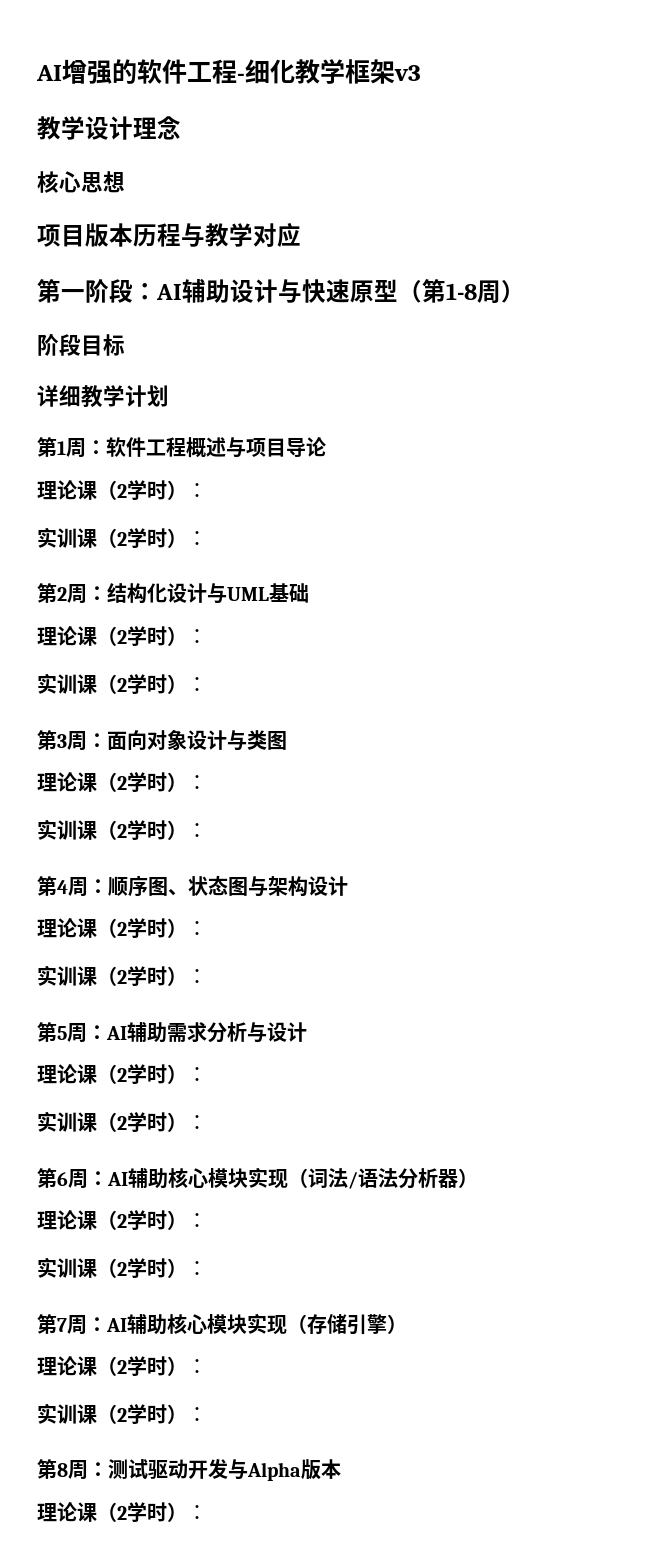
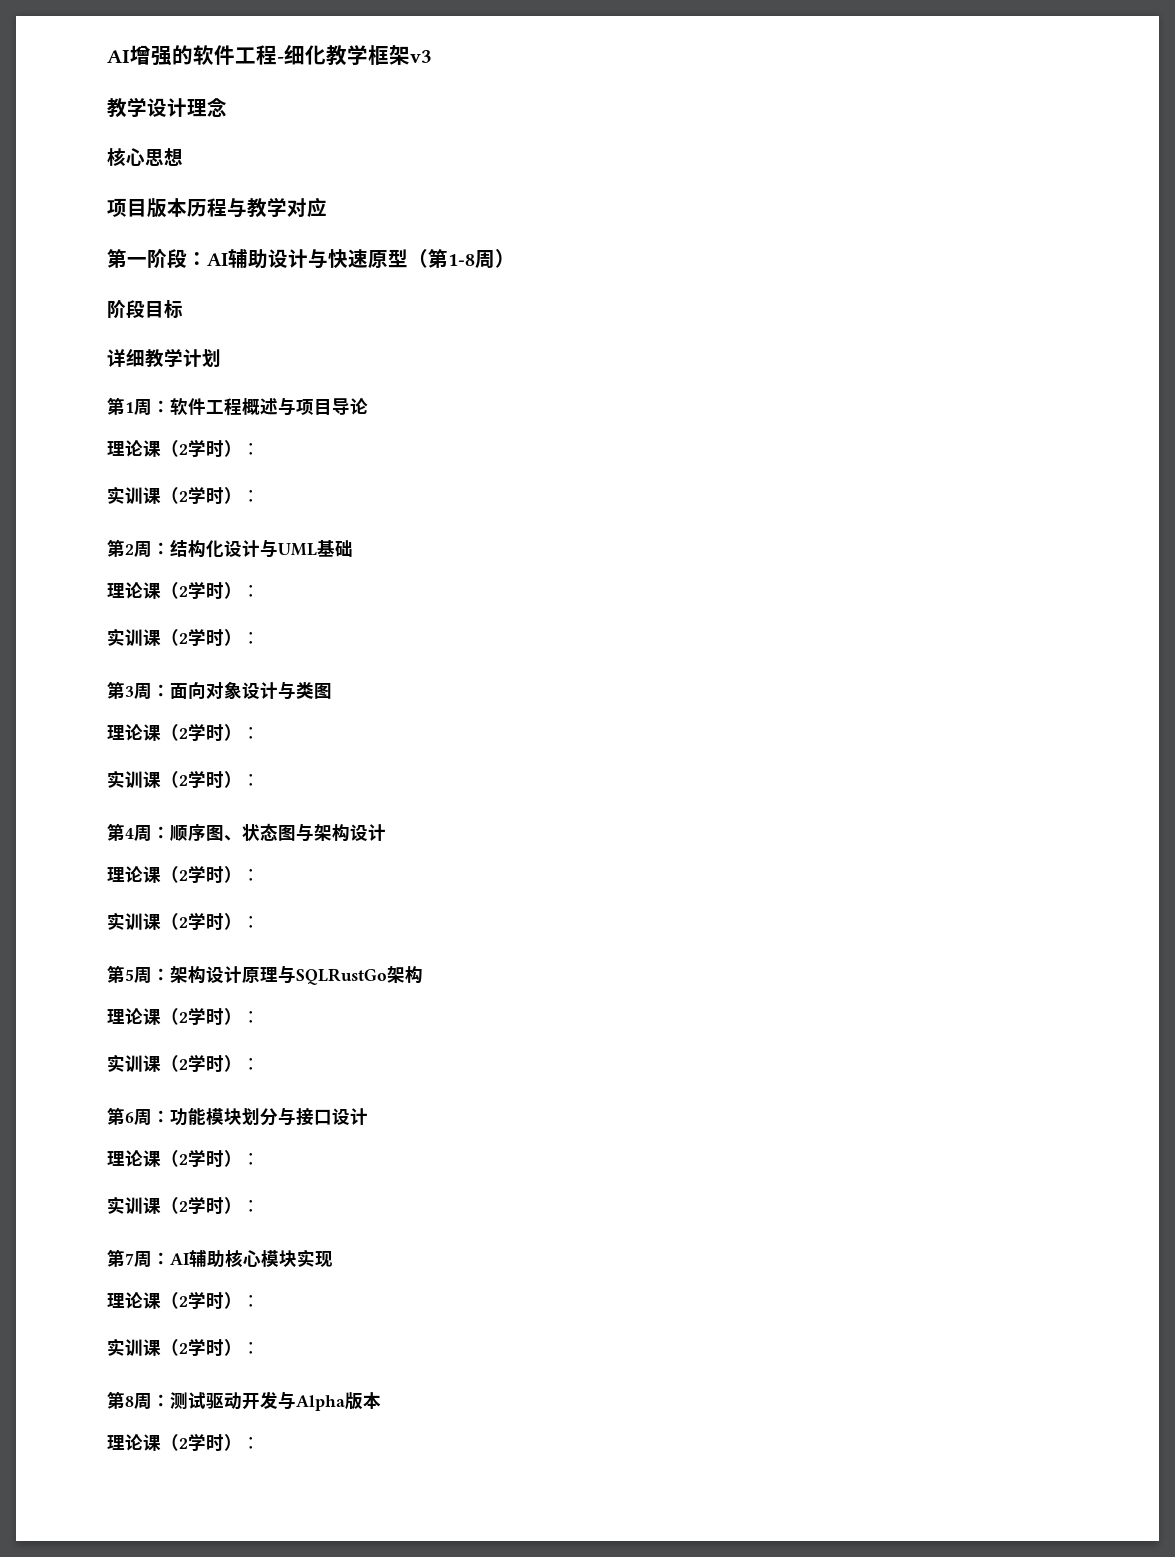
[106,1021,307,1043] AI辅助需求分析与设计 -> [170,965,423,985] 架构设计原理与SQLRustGo架构
[107,1167,478,1189] AI辅助核心模块实现（词法/语法分析器） -> [170,1107,368,1126] 功能模块划分与接口设计
[287,1314,407,1335] （存储引擎） -> (333, 1259) none

